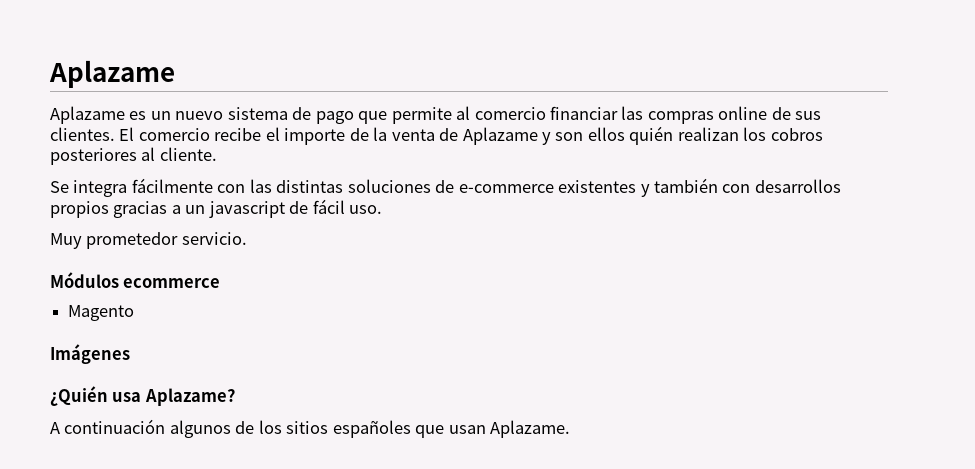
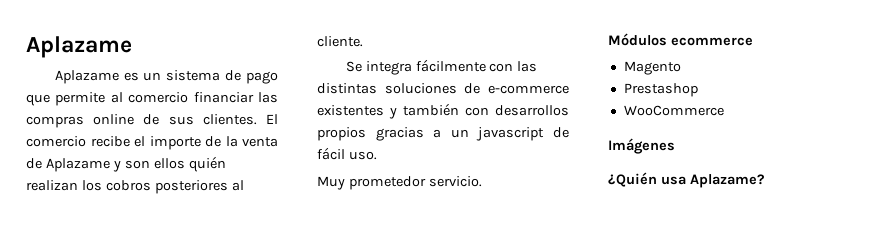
[175,111,224,120] nuevo -> (162, 76) none
(135, 313) none -> [623,83,698,97] [623,105,724,116] // Prestashop // WooCommerce
[50,419,571,438] // A continuación algunos de los sitios españoles que usan Aplazame. -> (765, 181) none

